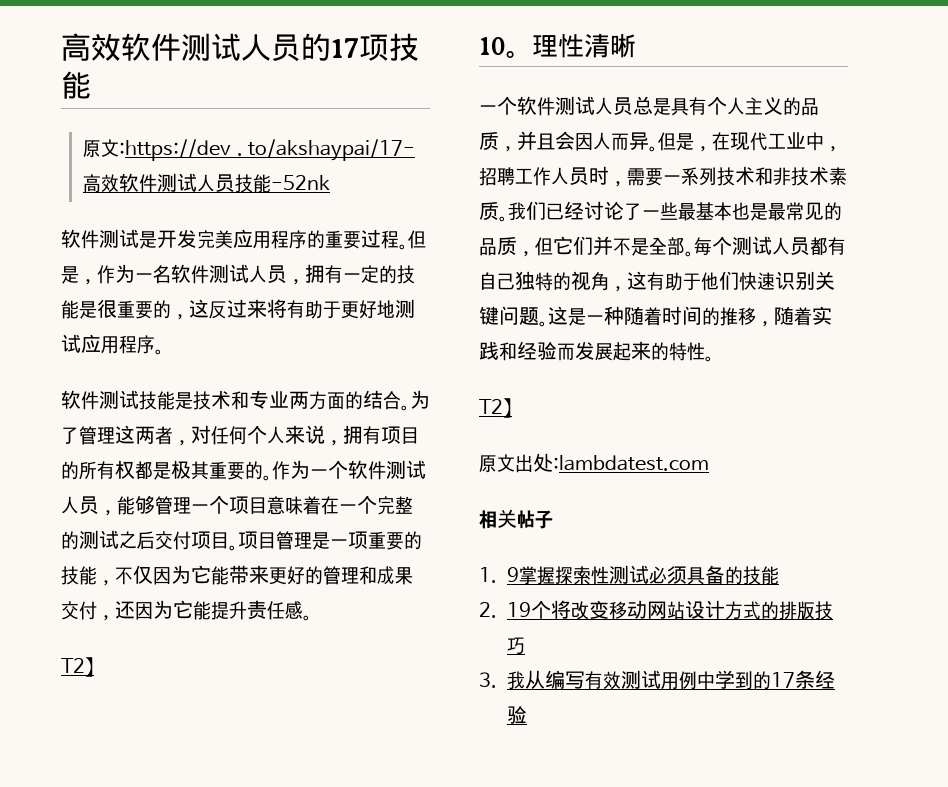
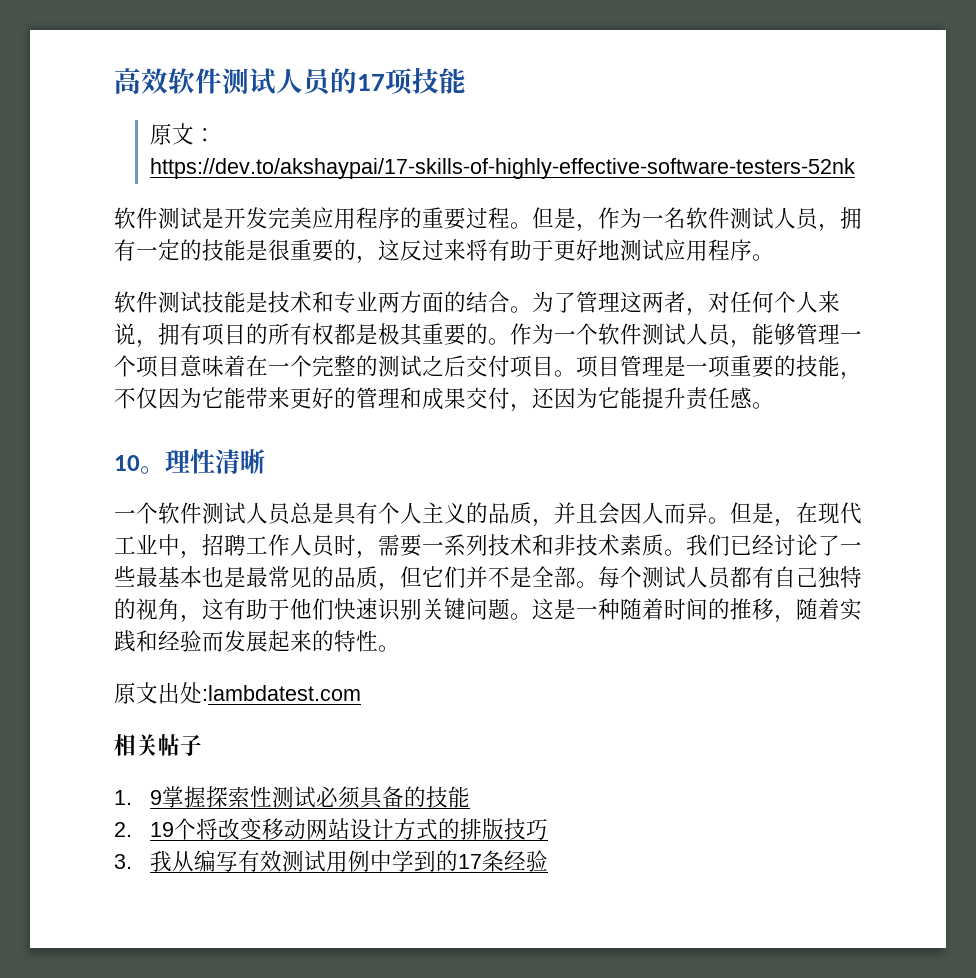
[119,139,416,161] [83,173,331,193] :https://dev . to/akshaypai/17-高效软件测试人员技能-52nk -> [193,128,216,142] [149,158,855,179] ：https://dev.to/akshaypai/17-skills-of-highly-effective-software-testers-52nk
[61,657,94,677] // T2】 -> (774, 405) none
[479,398,512,418] // T2】 -> (400, 648) none

